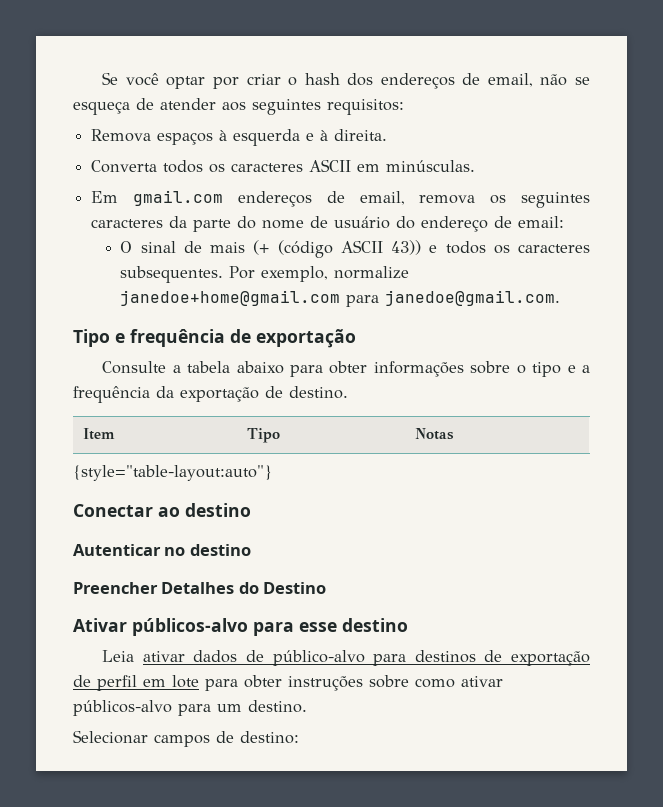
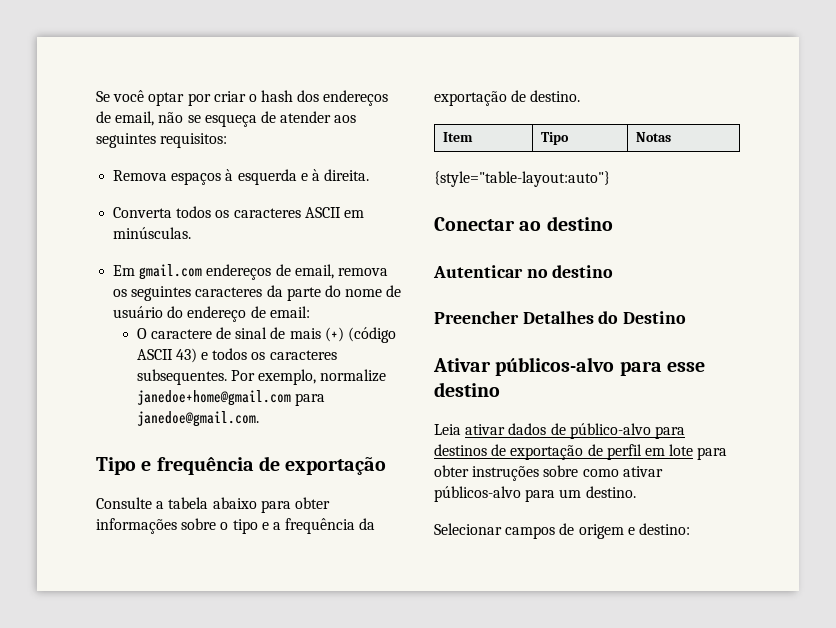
(133, 247) none -> [150,327,231,339] caractere de
[253,240,270,255] (+ -> [324,327,344,342] (+)
[391,240,422,255] 43)) -> [175,348,197,363] 43)
(234, 737) none -> [578,524,635,539] origem e

